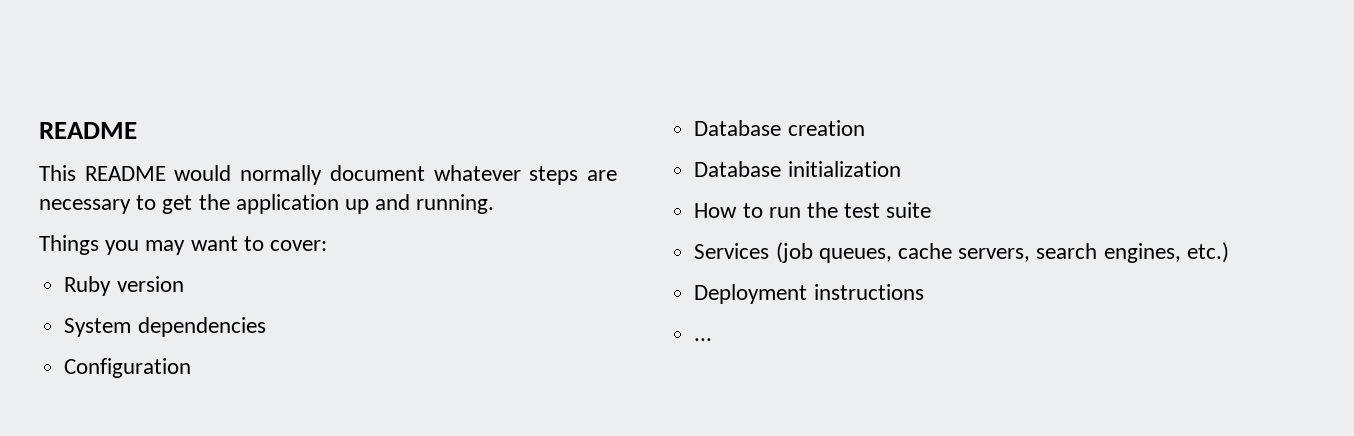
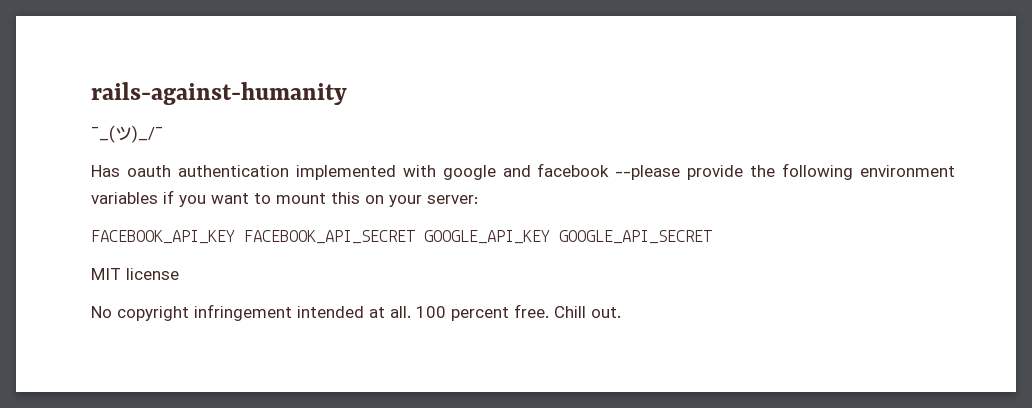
[39,122,137,139] [39,165,617,185] [39,194,495,214] [39,235,328,255] [64,276,184,296] [64,317,266,337] [64,358,192,378] [694,120,865,136] [694,161,901,177] [694,202,932,218] [694,242,1229,263] [694,284,924,304] [694,338,713,341] README // This README would normally document whatever steps are necessary to get the application up and running. // Things you may want to cover: // Ruby version // System dependencies // Configuration // Database creation // Database initialization // How to run the test suite // Services (job queues, cache servers, search engines, etc.) // Deployment instructions // ... -> [91,82,347,105] [91,125,163,143] [91,163,955,180] [91,190,478,207] [91,230,712,244] [91,268,179,280] [91,304,621,321] rails-against-humanity // ¯_(ツ)_/¯ // Has oauth authentication implemented with google and facebook --please provide the following environment variables if you want to mount this on your server: // FACEBOOK_API_KEY FACEBOOK_API_SECRET GOOGLE_API_KEY GOOGLE_API_SECRET // MIT license // No copyright infringement intended at all. 100 percent free. Chill out.

